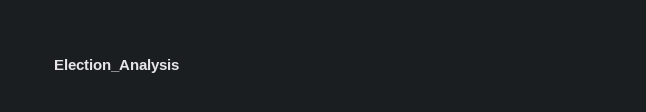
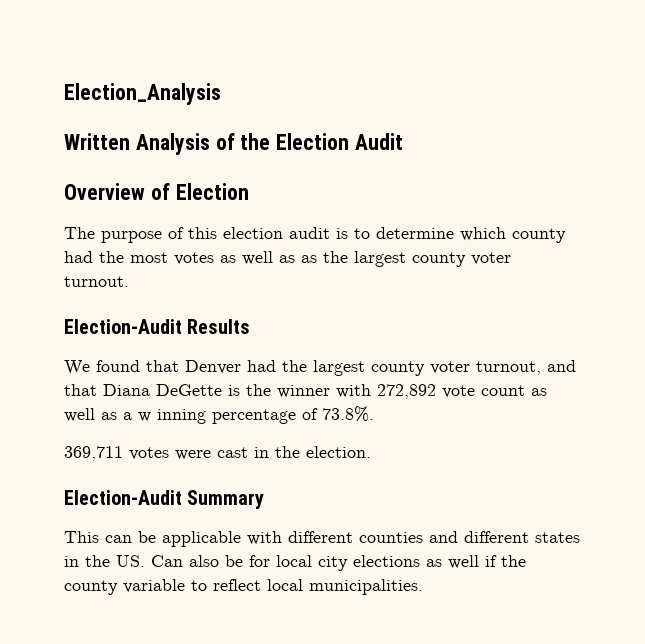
(179, 66) none -> [64,133,404,155] [64,183,249,200] [64,227,566,243] [64,251,511,267] [64,276,129,287] [64,319,251,334] [64,360,576,376] [64,384,547,399] [64,406,374,424] [64,446,371,461] [64,490,265,509] [64,531,580,547] [64,555,526,571] [64,579,423,595] // Written Analysis of the Election Audit // Overview of Election // The purpose of this election audit is to determine which county had the most votes as well as as the largest county voter turnout. // Election-Audit Results // We found that Denver had the largest county voter turnout, and that Diana DeGette is the winner with 272,892 vote count as well as a w inning percentage of 73.8%. // 369,711 votes were cast in the election. // Election-Audit Summary // This can be applicable with different counties and different states in the US. Can also be for local city elections as well if the county variable to reflect local municipalities.

